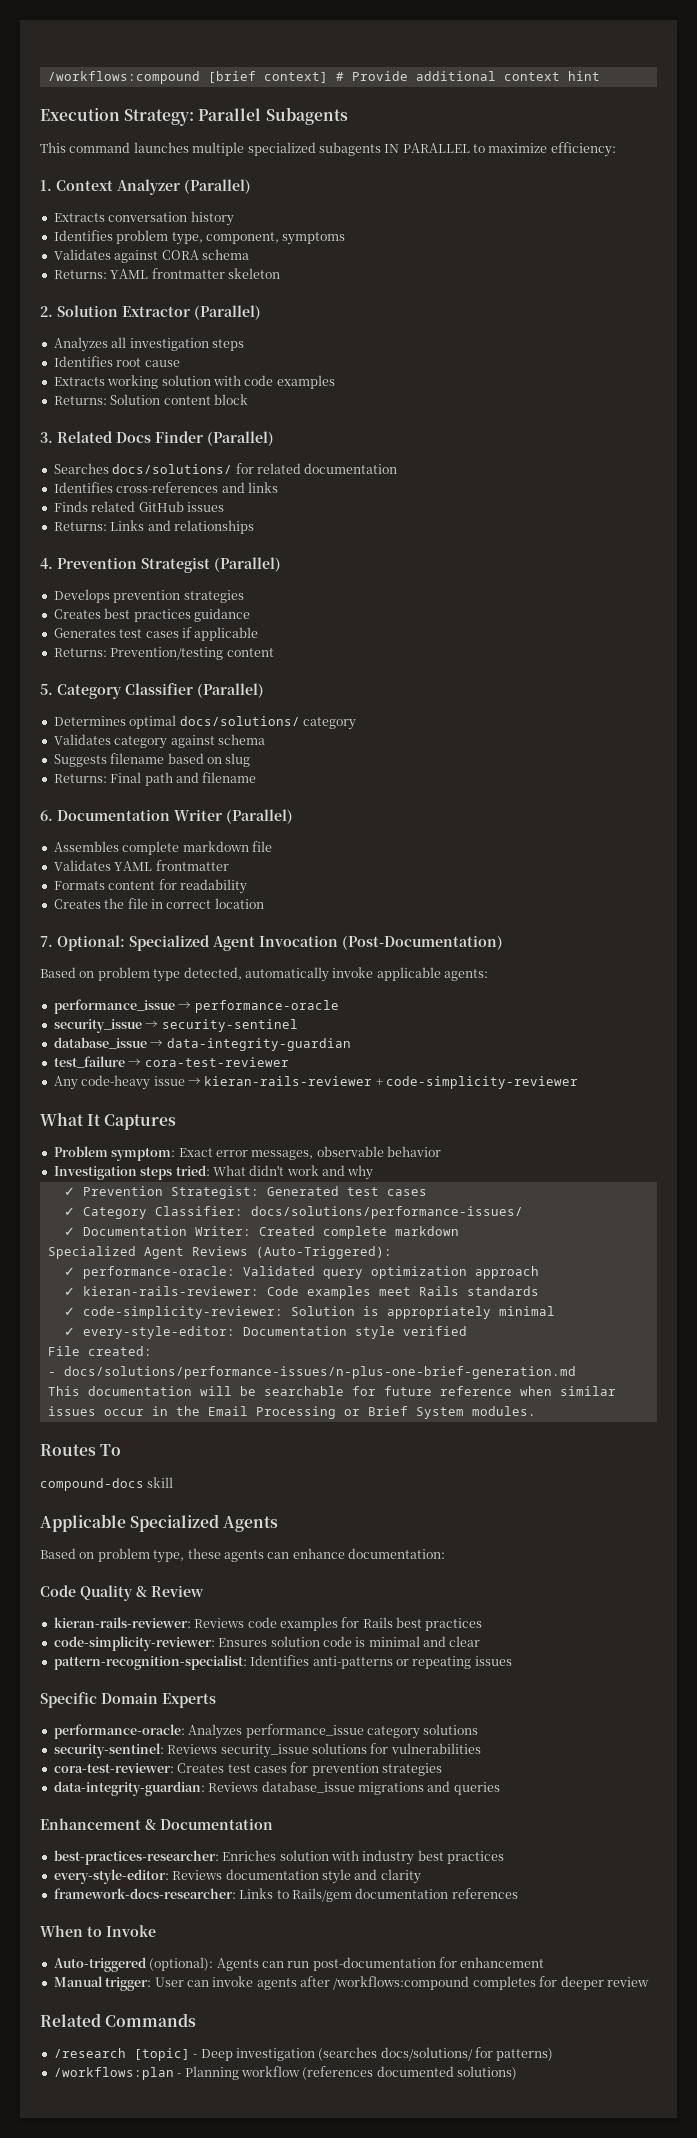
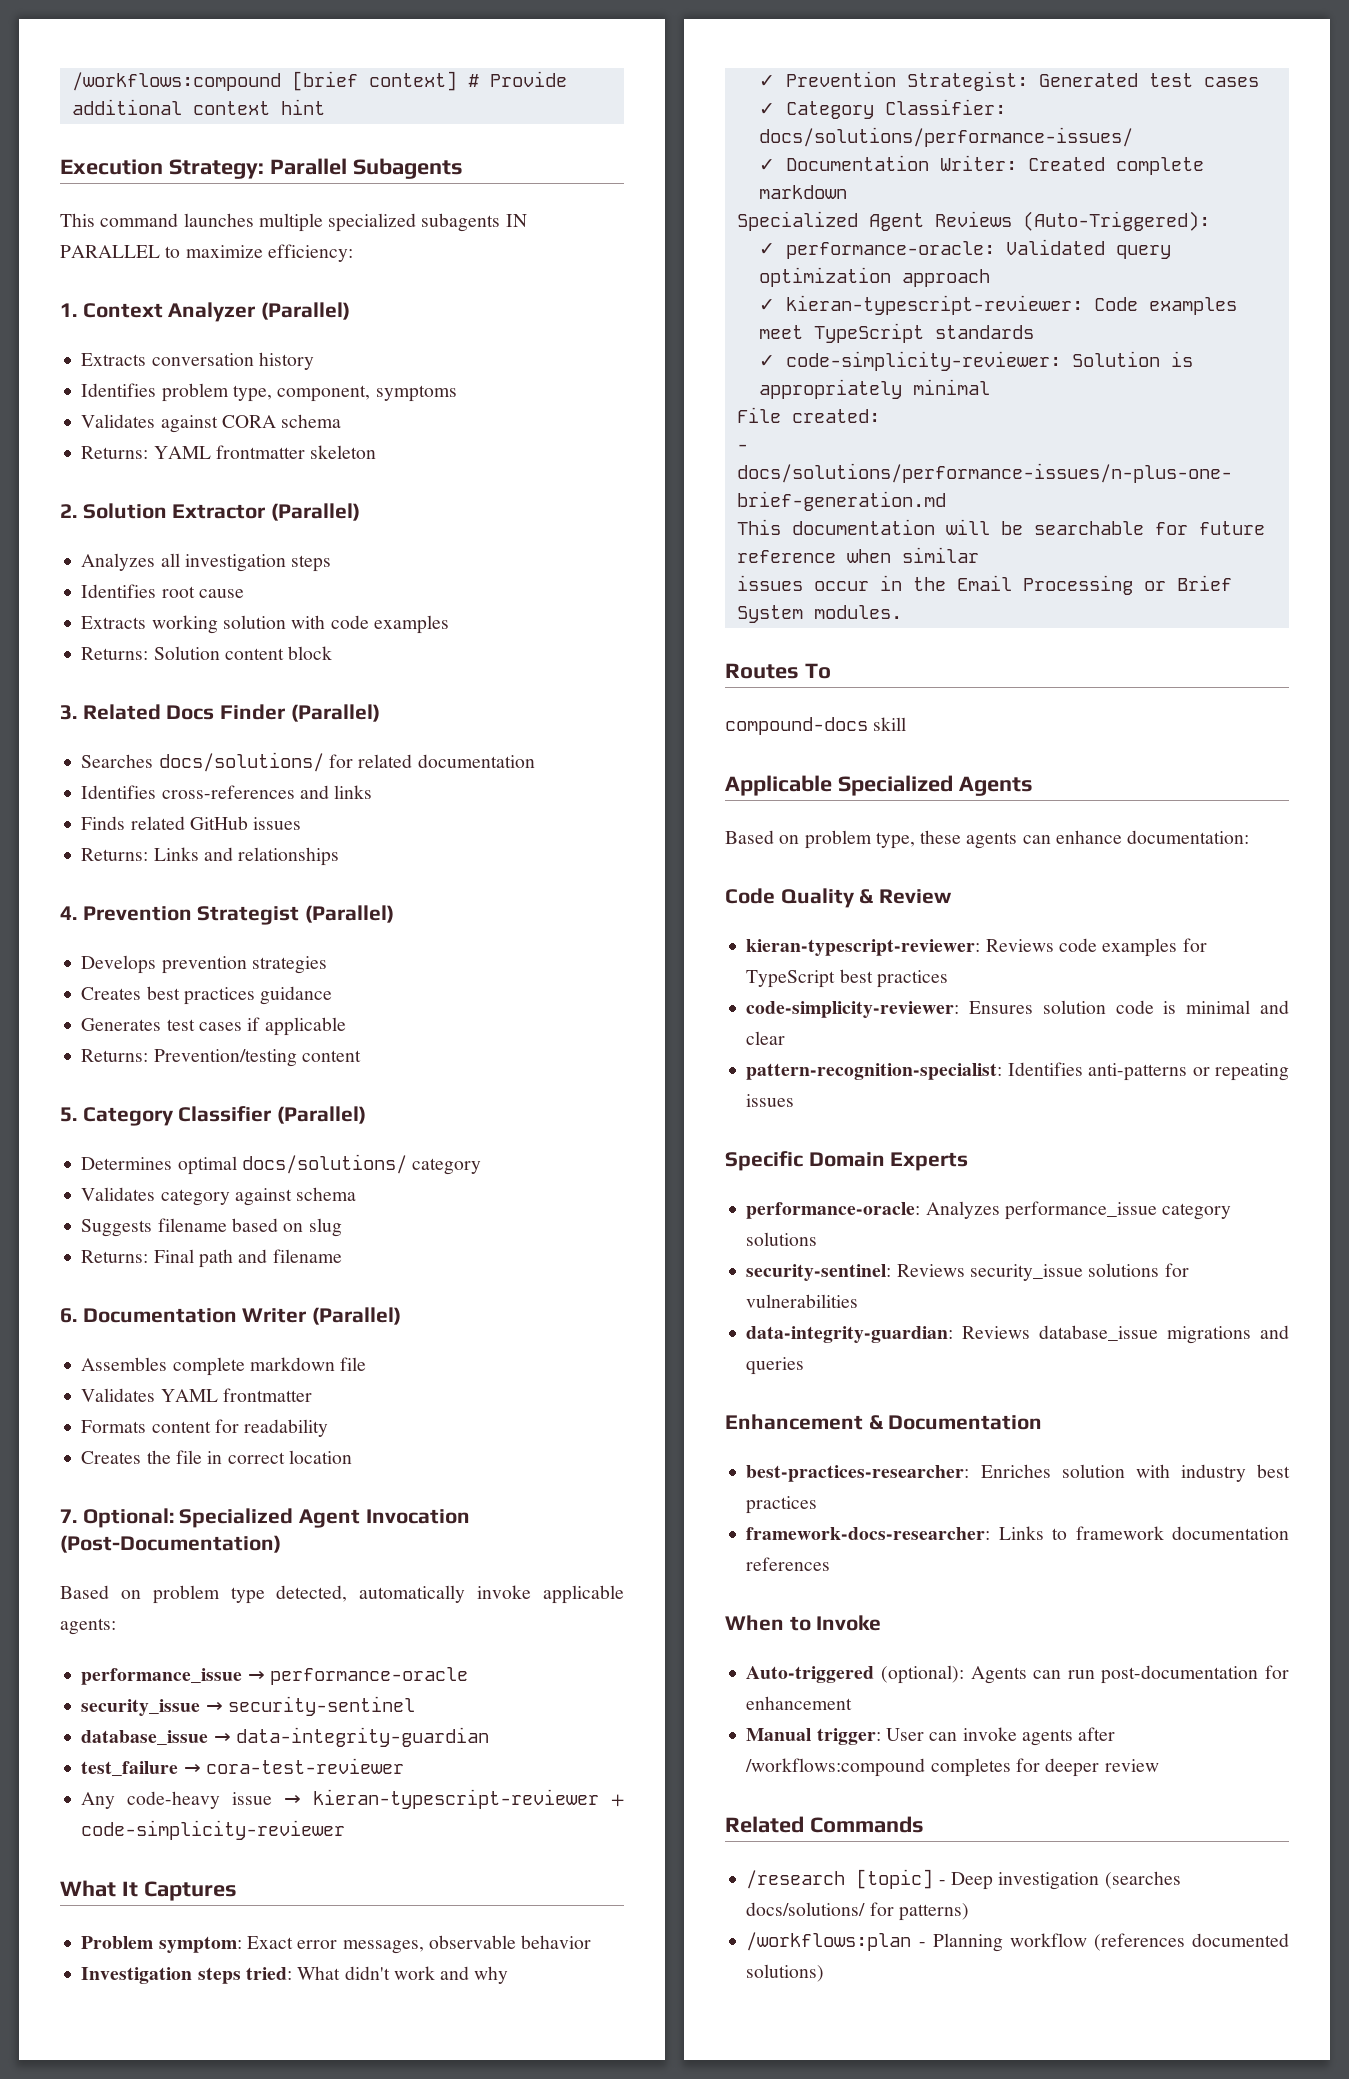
[204,1076,373,1086] kieran-rails-reviewer -> [313,1789,600,1809] kieran-typescript-reviewer
[82,1286,259,1296] kieran-rails-reviewer: -> [785,295,1083,315] kieran-typescript-reviewer:
[418,1286,459,1296] Rails -> [813,323,924,343] TypeScript
[63,1326,467,1339] // ✓ every-style-editor: Documentation style verified -> (990, 387) none
[53,1617,191,1628] kieran-rails-reviewer: -> [746,939,981,956] kieran-typescript-reviewer:
[362,1617,393,1628] Rails -> [746,970,836,988] TypeScript
[53,1762,442,1776] // cora-test-reviewer: Creates test cases for prevention strategies -> (859, 1301) none
[53,1869,421,1884] // every-style-editor: Reviews documentation style and clarity -> (818, 1505) none
[291,1888,352,1902] Rails/gem -> [1075,1526,1164,1540] framework

